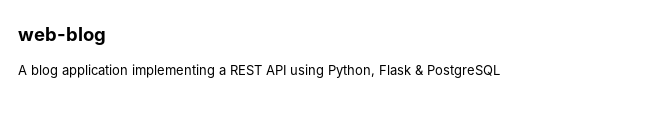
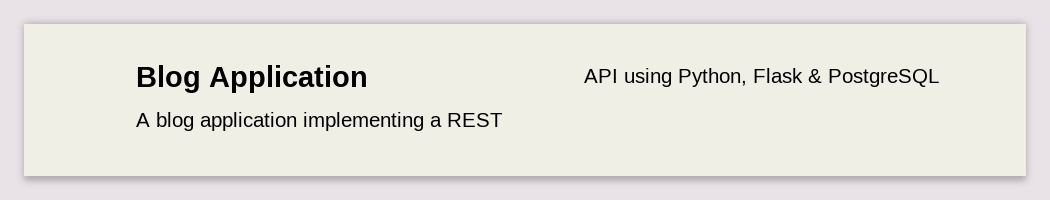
[18,27,106,45] web-blog -> [136,65,368,93] Blog Application

